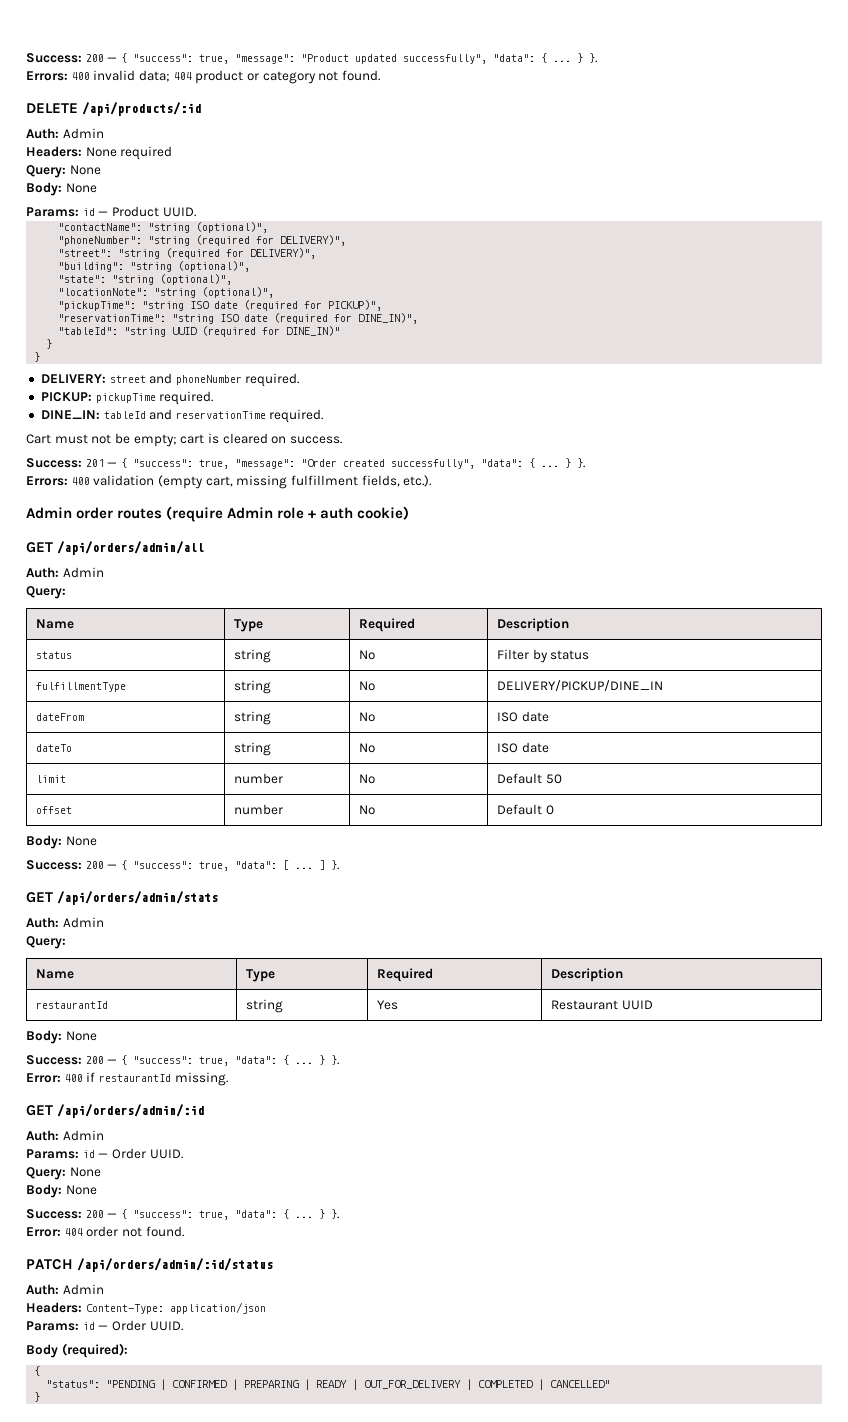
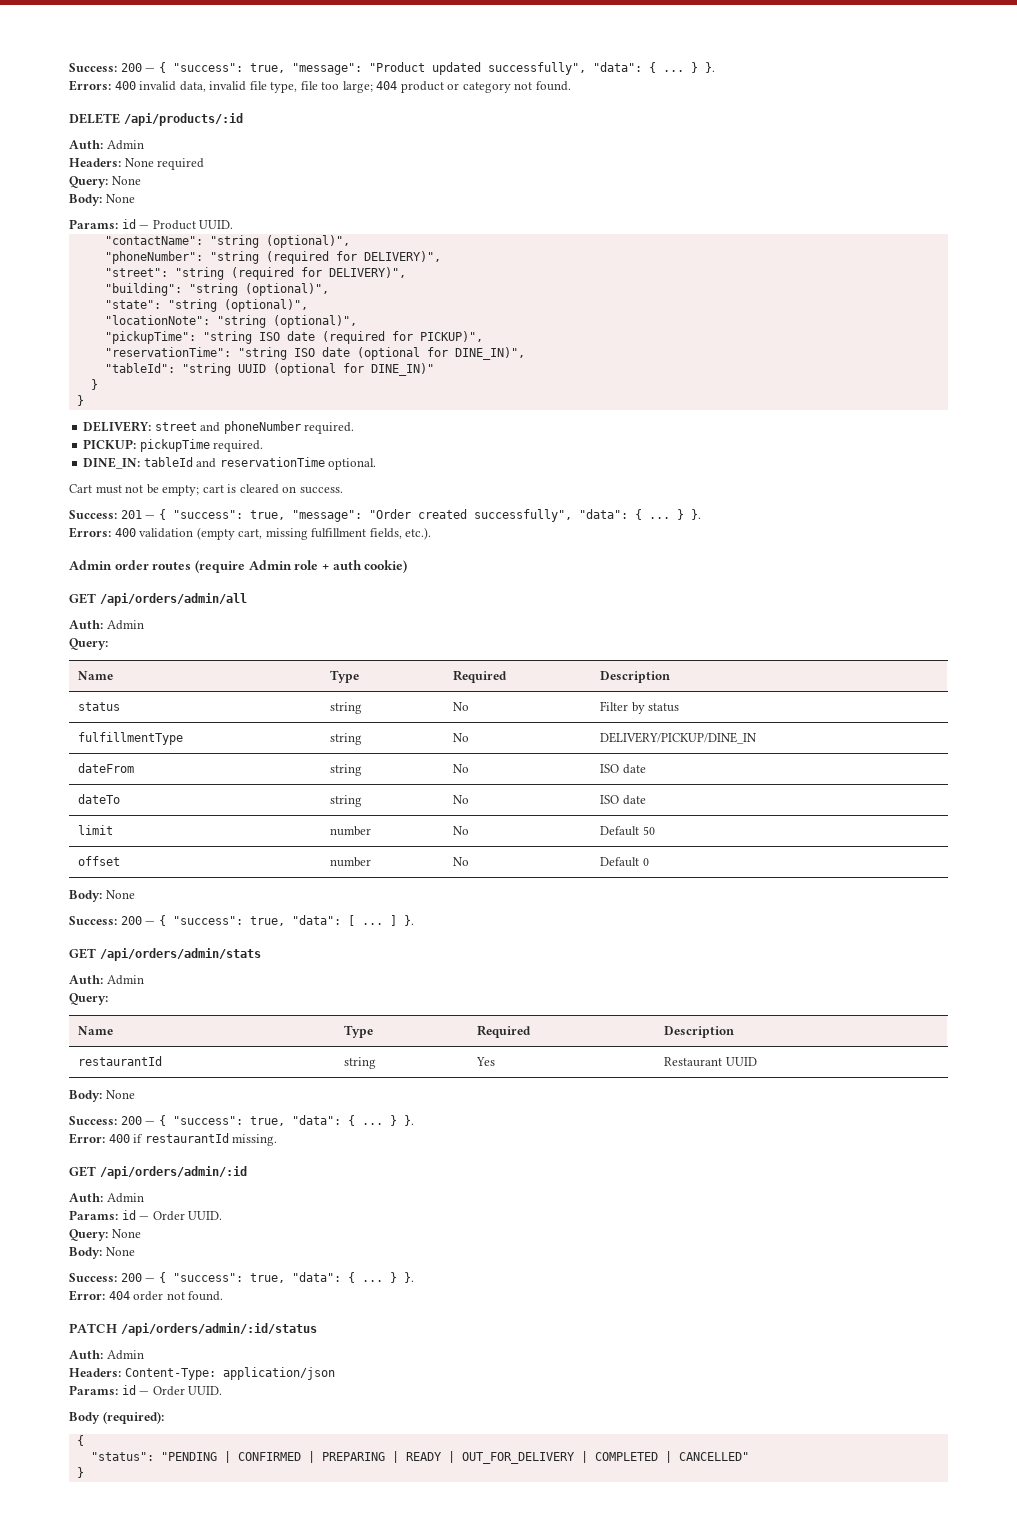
[138,70,170,82] data; -> [179,81,373,93] data, invalid file type, file too large;
[274,313,329,324] (required -> [356,347,420,360] (optional
[202,326,257,337] (required -> [272,363,336,376] (optional
[269,409,324,423] required. -> [328,458,377,470] optional.

